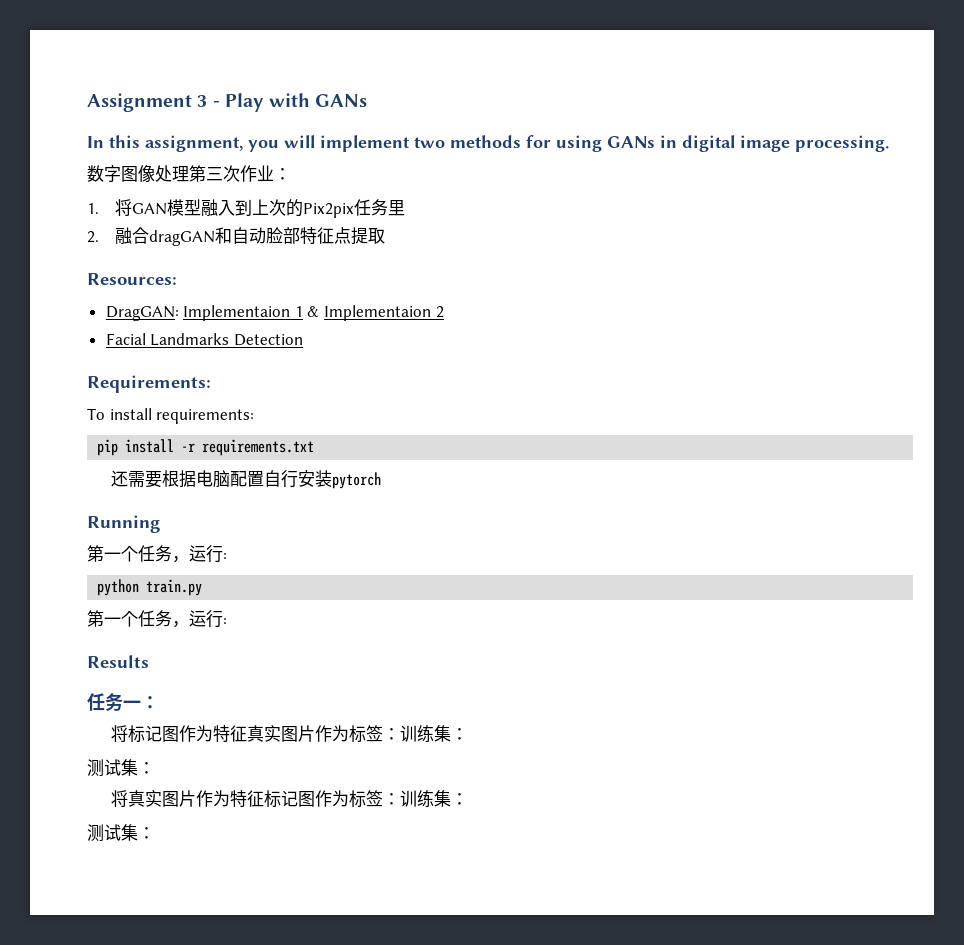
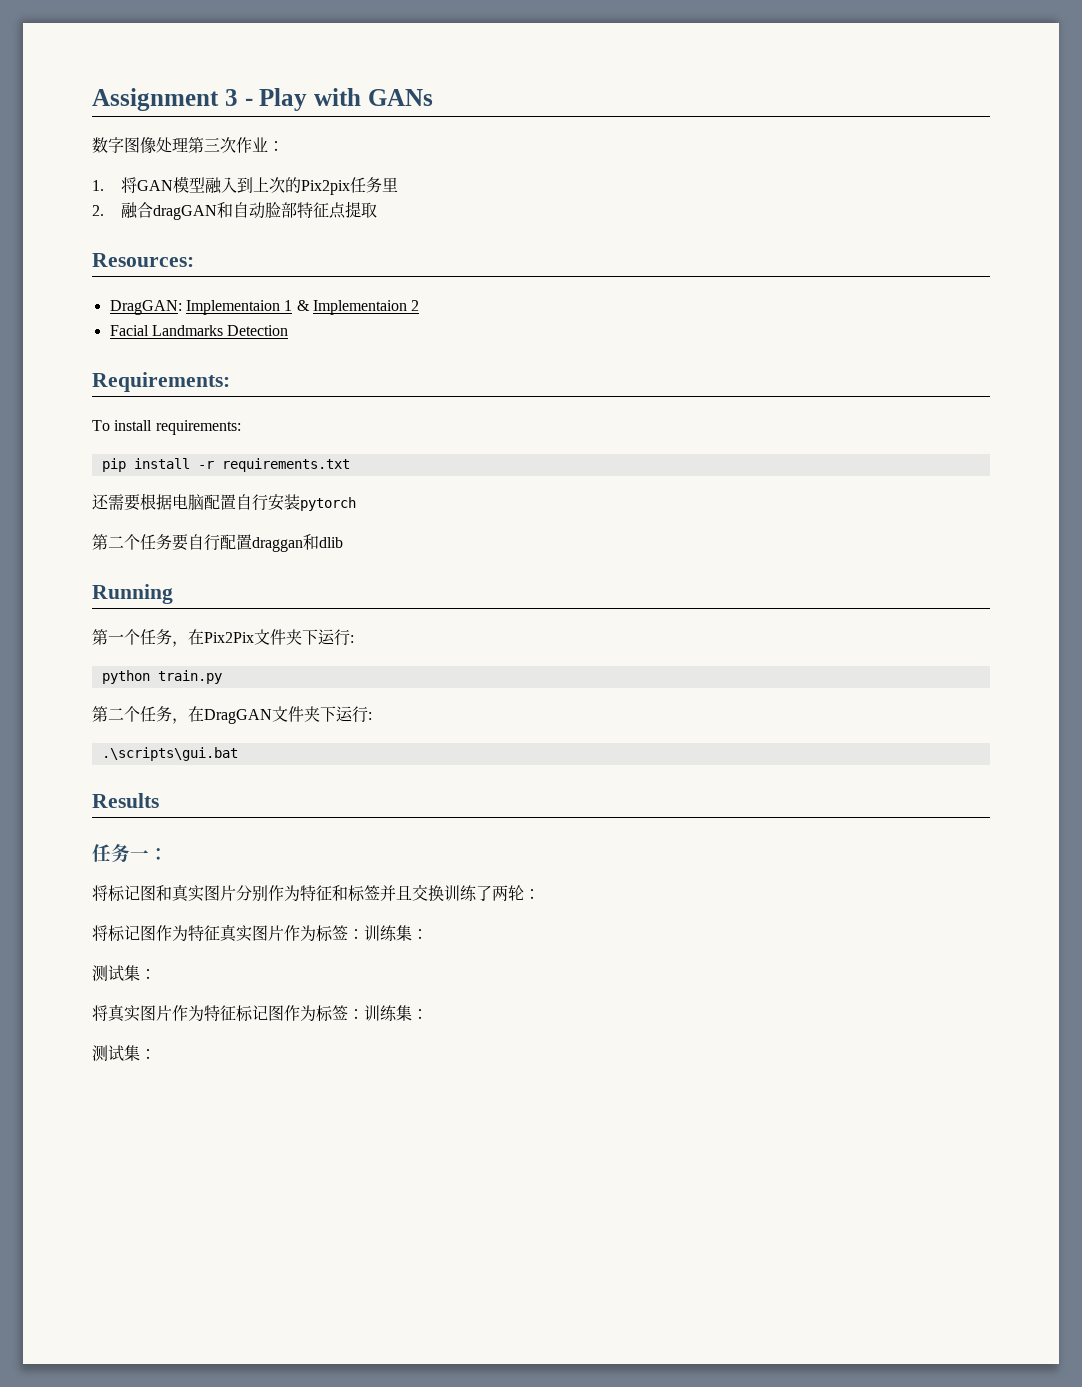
[87,135,889,152] // In this assignment, you will implement two methods for using GANs in digital image processing. -> (433, 97) none
(381, 480) none -> [92,534,343,552] // 第二个任务要自行配置draggan和dlib
(189, 559) none -> [188,629,318,645] 在Pix2Pix文件夹下
[104,610,227,628] 一个任务，运行: -> [108,706,372,724] [101,747,238,761] 二个任务，在DragGAN文件夹下运行: // .\scripts\gui.bat
(159, 702) none -> [92,884,540,902] // 将标记图和真实图片分别作为特征和标签并且交换训练了两轮：

